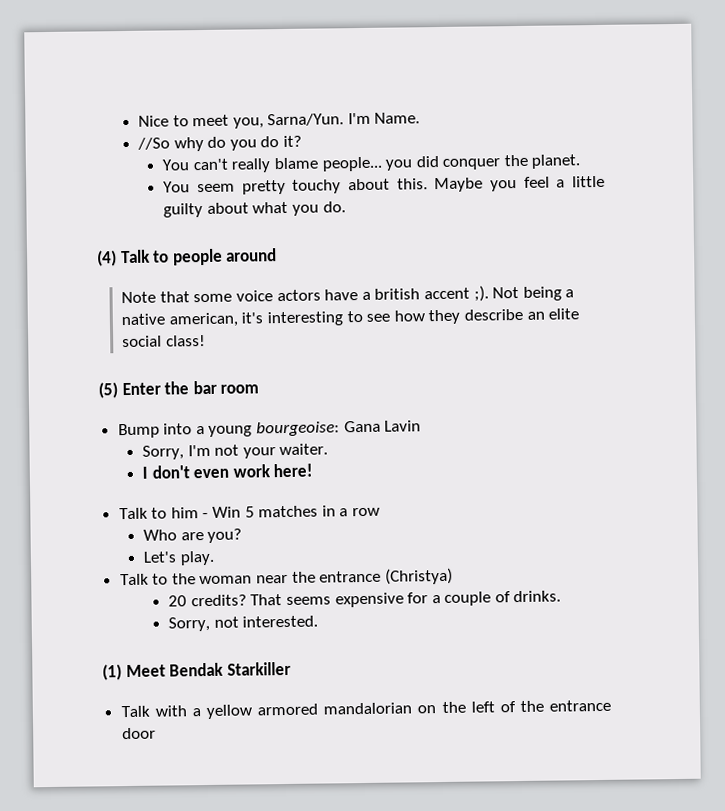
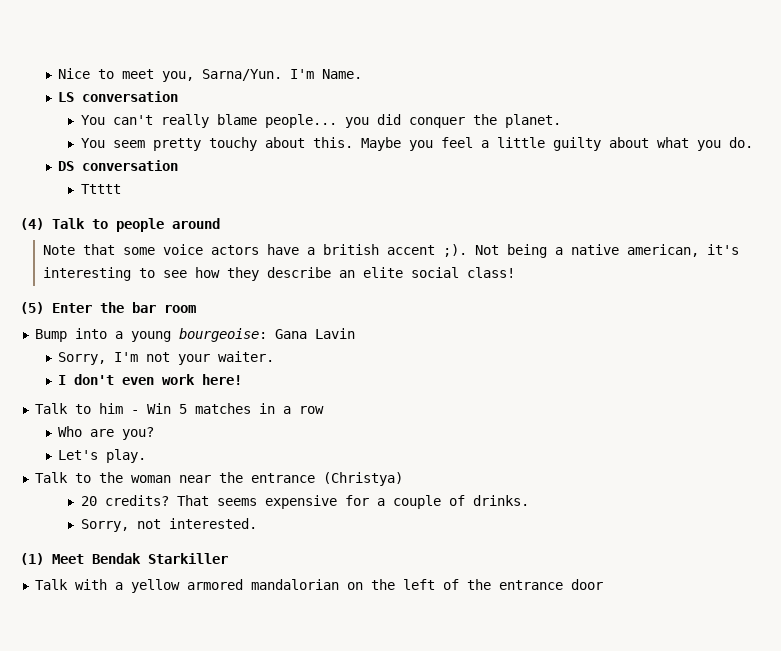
[136,135,302,152] //So why do you do it? -> [57,91,178,102] LS conversation
(346, 207) none -> [57,160,178,171] [80,184,121,194] // DS conversation // Ttttt

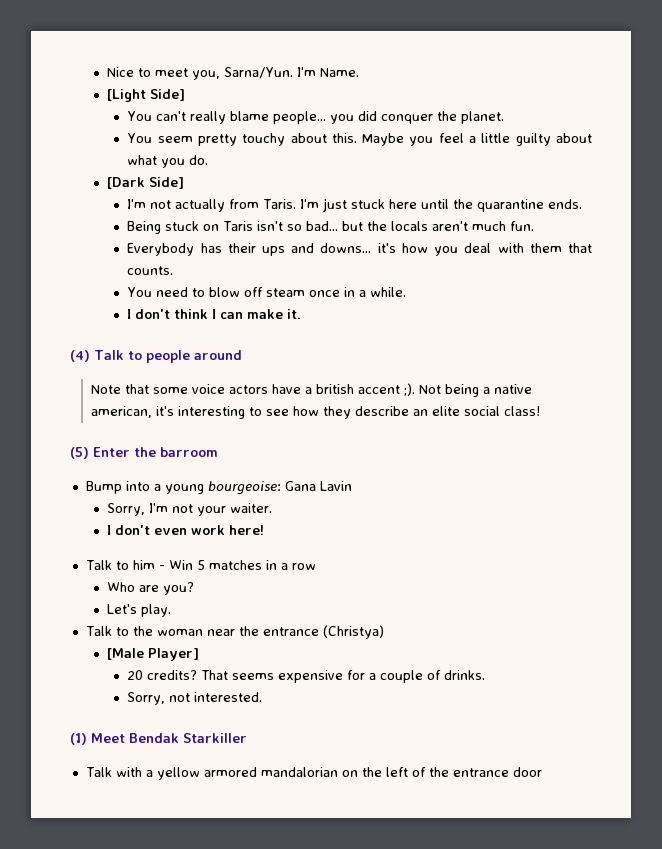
[57,91,178,102] LS conversation -> [106,89,185,102] [Light Side]
[57,160,178,171] [80,184,121,194] DS conversation // Ttttt -> [106,177,184,189] [127,198,583,212] [127,221,535,234] [127,243,592,256] [127,266,174,275] [127,287,407,297] [127,309,302,319] [Dark Side] // I'm not actually from Taris. I'm just stuck here until the quarantine ends. // Being stuck on Taris isn't so bad... but the locals aren't much fun. // Everybody has their ups and downs... it's how you deal with them that counts. // You need to blow off steam once in a while. // I don't think I can make it.
[132,302,196,313] bar room -> [160,447,218,457] barroom
(403, 479) none -> [106,648,199,661] // [Male Player]

